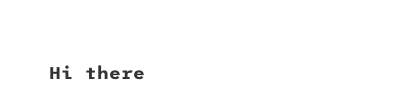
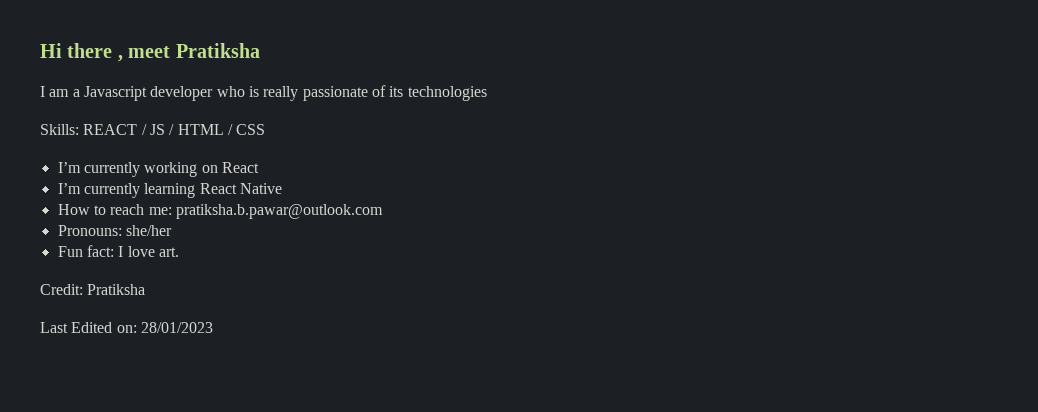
(145, 72) none -> [117,43,260,62] [40,85,487,101] [40,124,266,135] [57,162,259,177] [57,183,282,198] [57,204,383,219] [57,225,172,236] [57,245,179,257] [40,284,146,295] [40,322,213,333] , meet Pratiksha // I am a Javascript developer who is really passionate of its technologies // Skills: REACT / JS / HTML / CSS // I’m currently working on React // I’m currently learning React Native // How to reach me: pratiksha.b.pawar@outlook.com // Pronouns: she/her // Fun fact: I love art. // Credit: Pratiksha // Last Edited on: 28/01/2023

